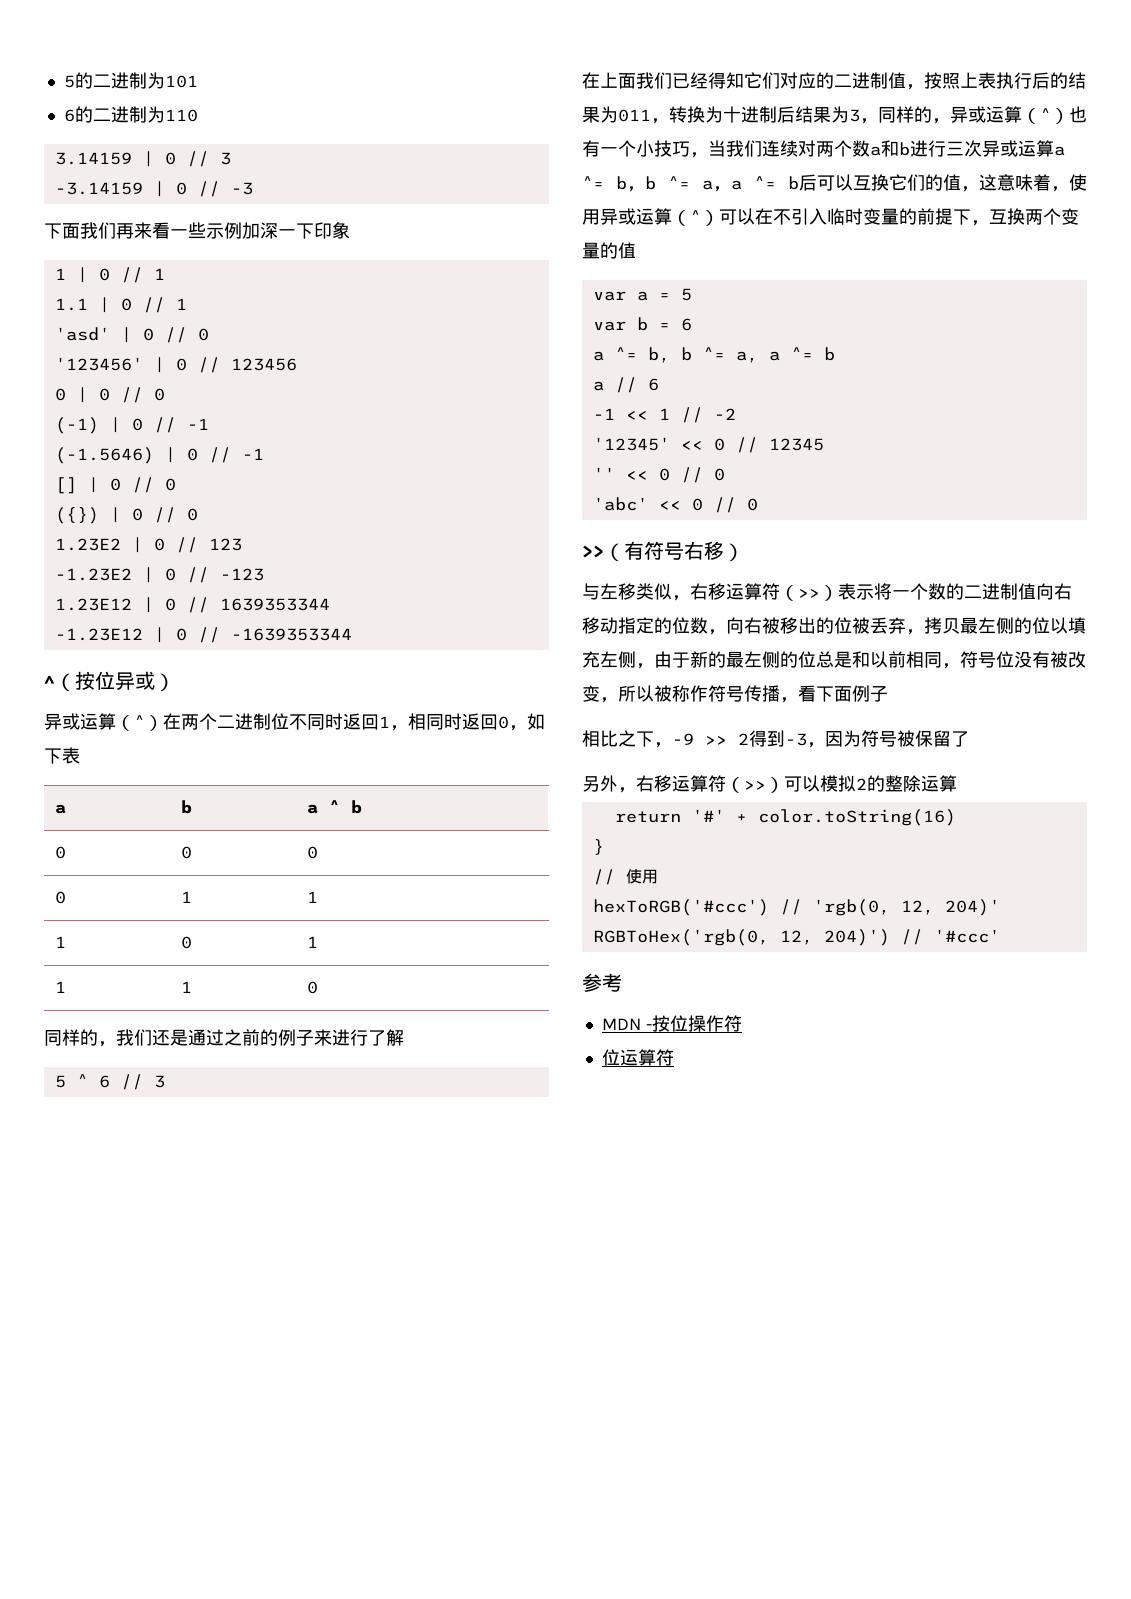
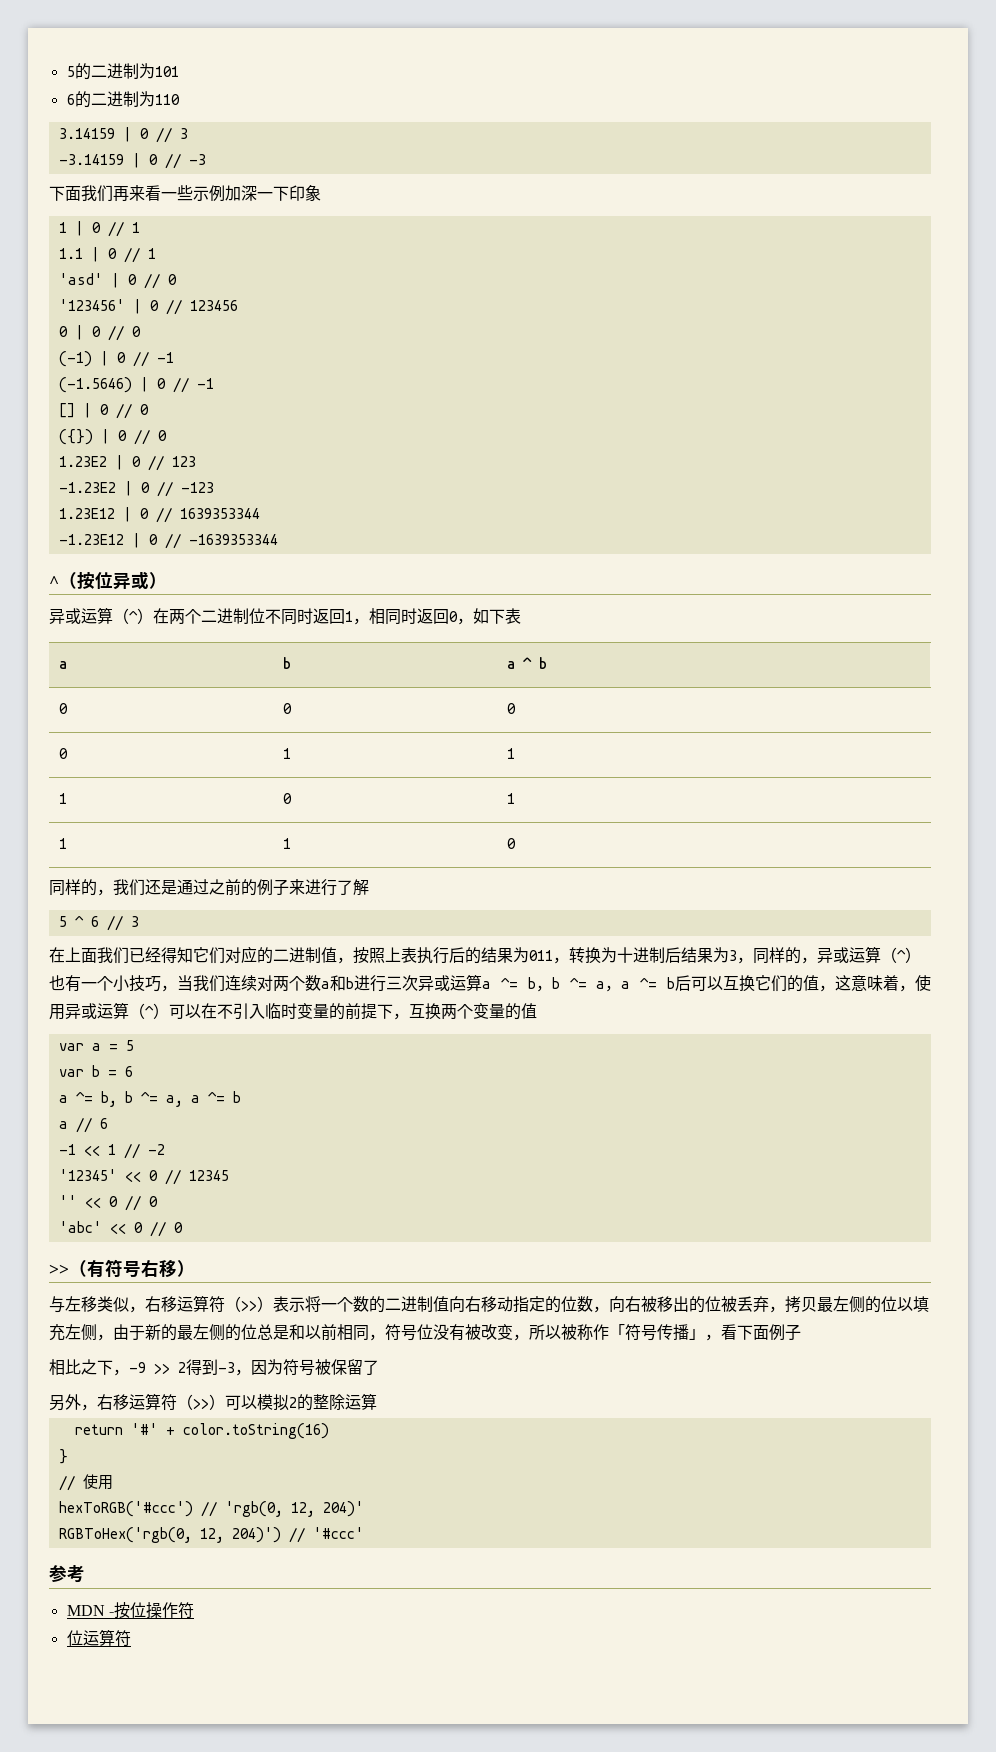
(708, 693) none -> [609,1324,625,1338] 「
(780, 693) none -> [689,1328,705,1340] 」

